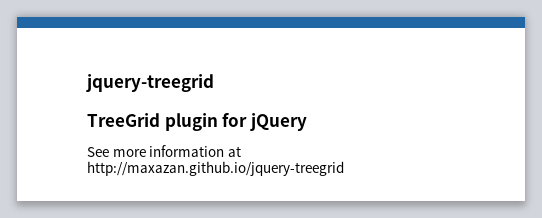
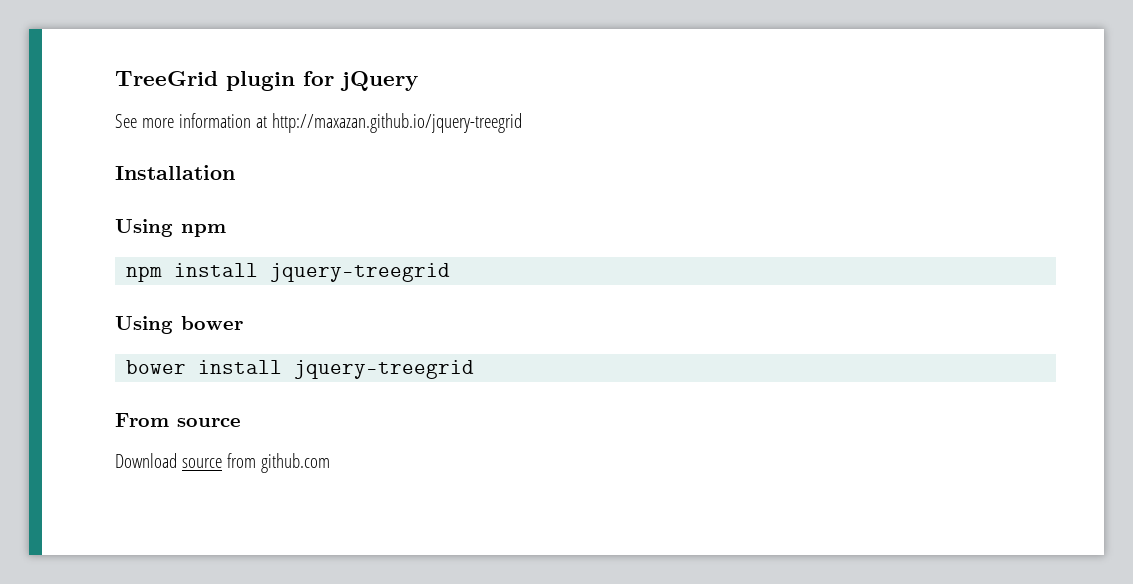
[86,74,214,92] jquery-treegrid // -> (115, 78) none
(344, 168) none -> [115,165,235,180] [115,219,226,237] [126,263,451,282] [115,316,243,334] [126,360,475,379] [115,413,241,427] [115,453,330,473] // Installation // Using npm // npm install jquery-treegrid // Using bower // bower install jquery-treegrid // From source // Download source from github.com

